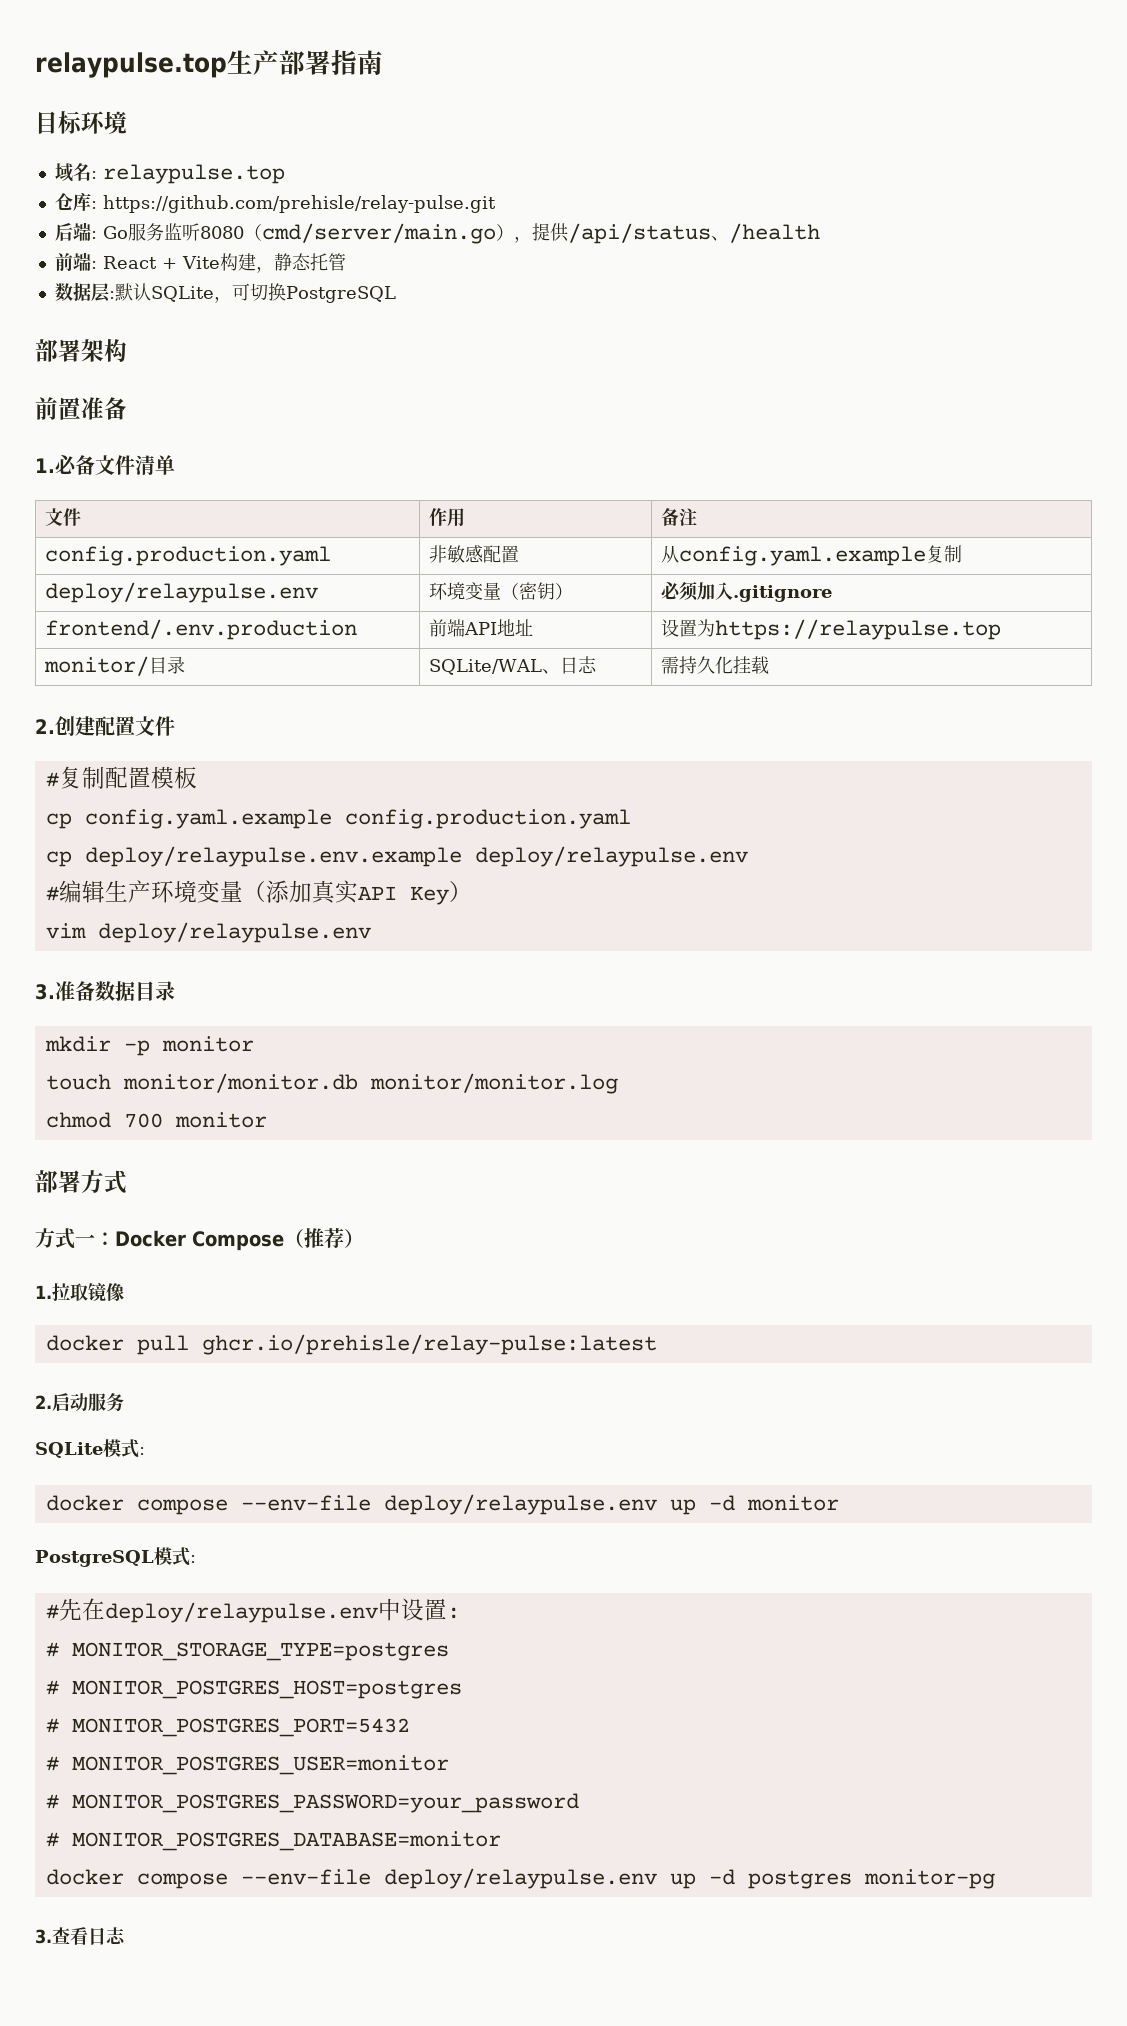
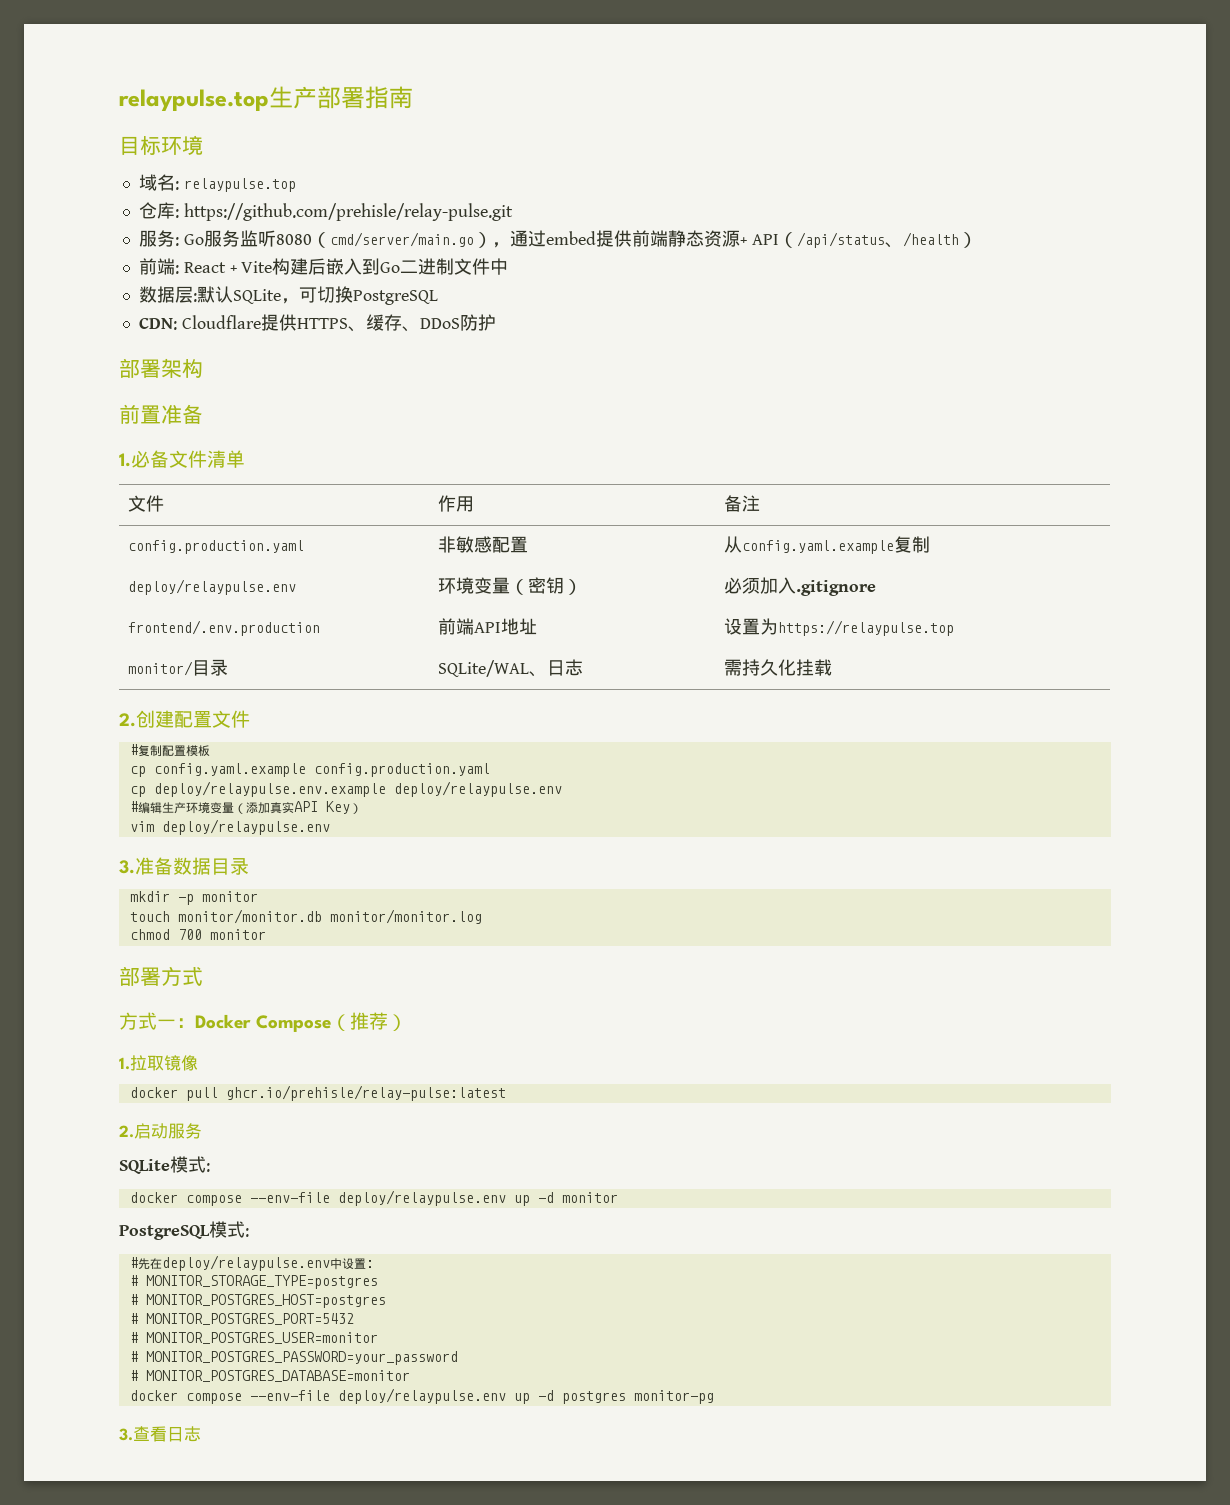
[54,222,91,241] 后端 -> [138,230,175,247] 服务
[531,223,569,242] 提供 -> [509,230,797,248] 通过embed提供前端静态资源+ API（
(820, 233) none -> [958,232,977,248] ）
[255,253,346,273] ，静态托管 -> [308,258,509,275] 后嵌入到Go二进制文件中
(396, 294) none -> [138,314,496,332] // CDN: Cloudflare提供HTTPS、缓存、DDoS防护

